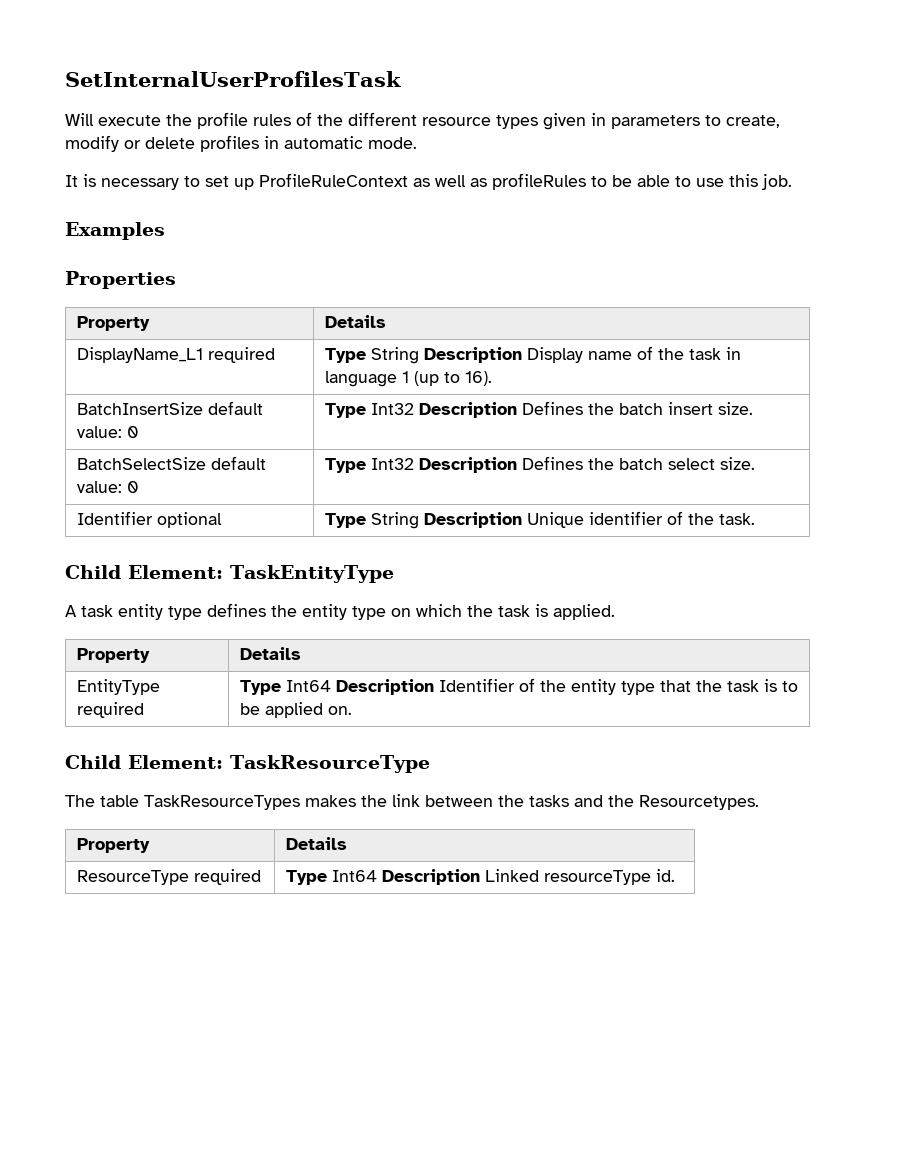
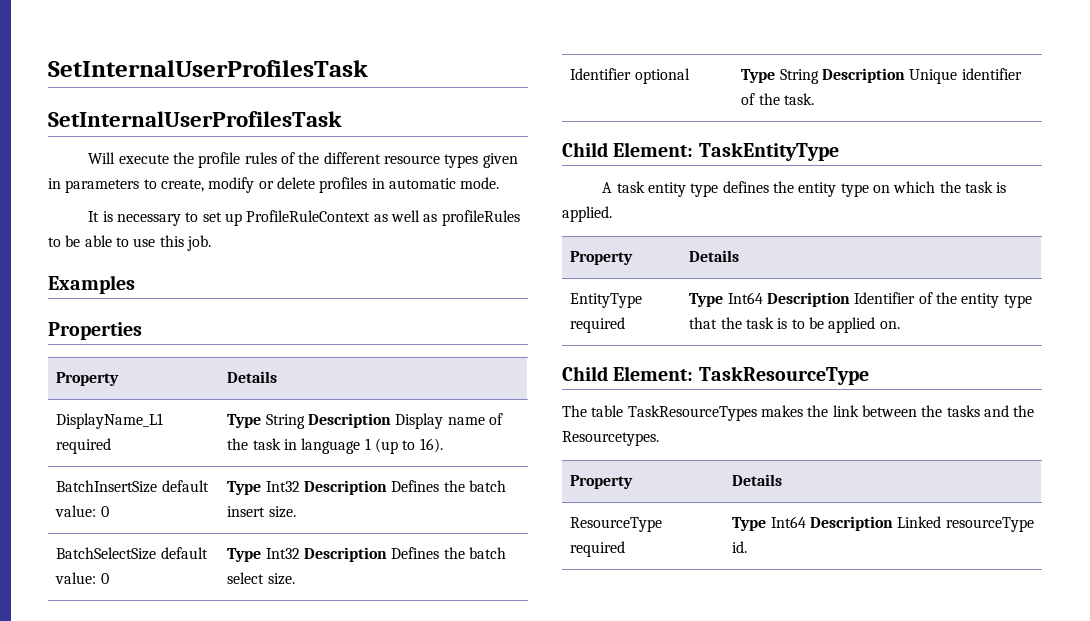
[65,71,401,87] SetInternalUserProfilesTask -> [48,60,368,77] [48,111,342,127] SetInternalUserProfilesTask // SetInternalUserProfilesTask

